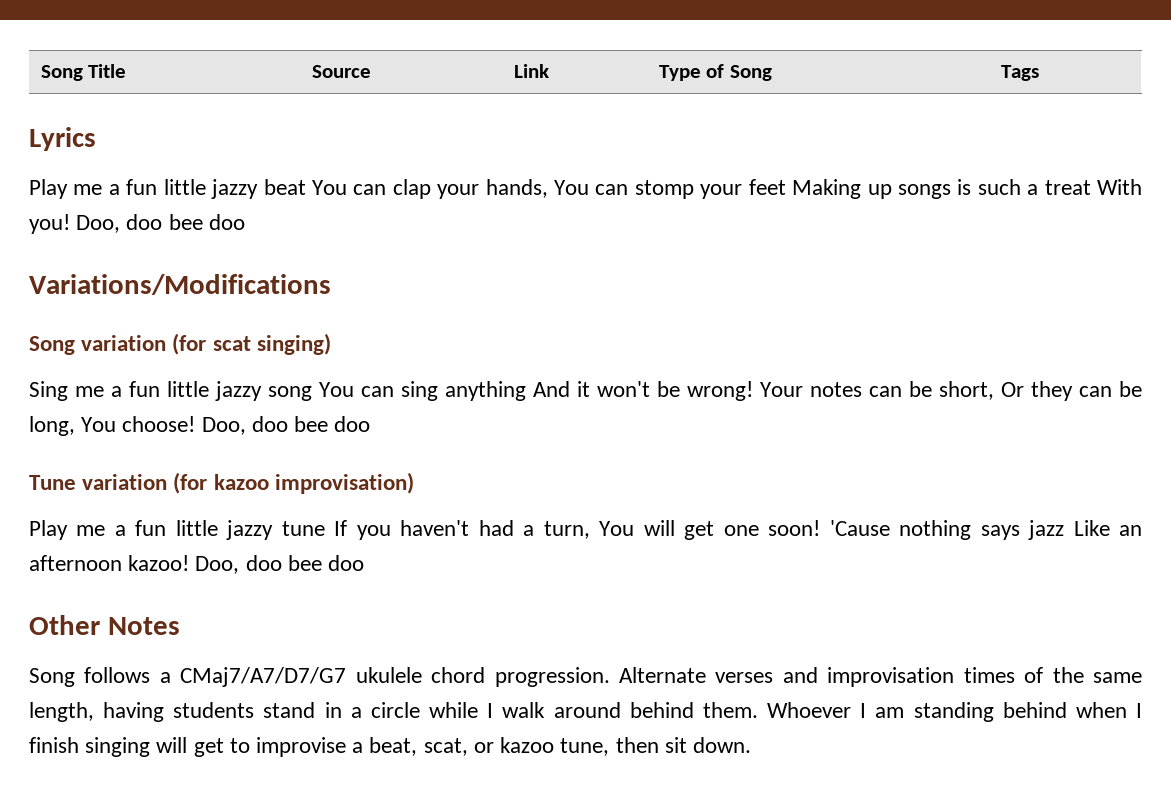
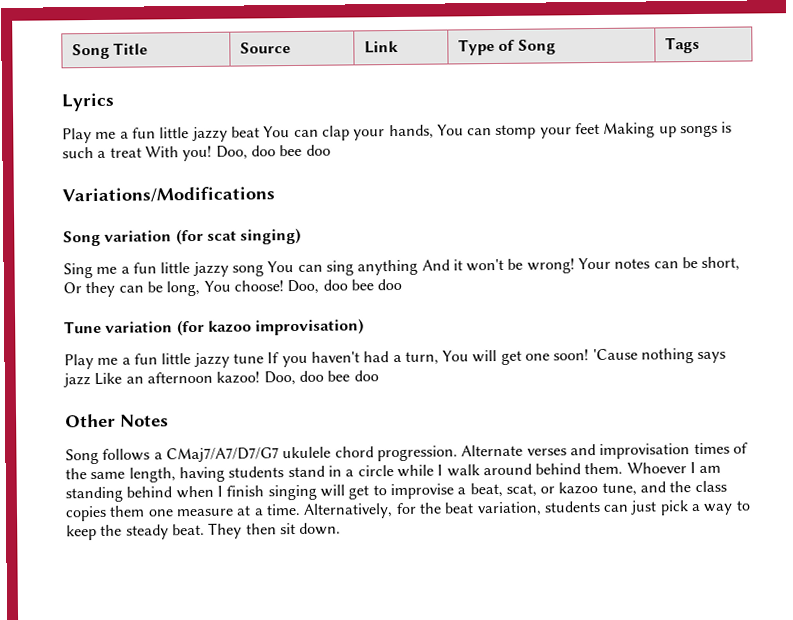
(610, 747) none -> [640,480,727,493] [65,500,751,522] [66,522,243,541] and the class copies them one measure at a time. Alternatively, for the beat variation, students can just pick a way to keep the steady beat. They

